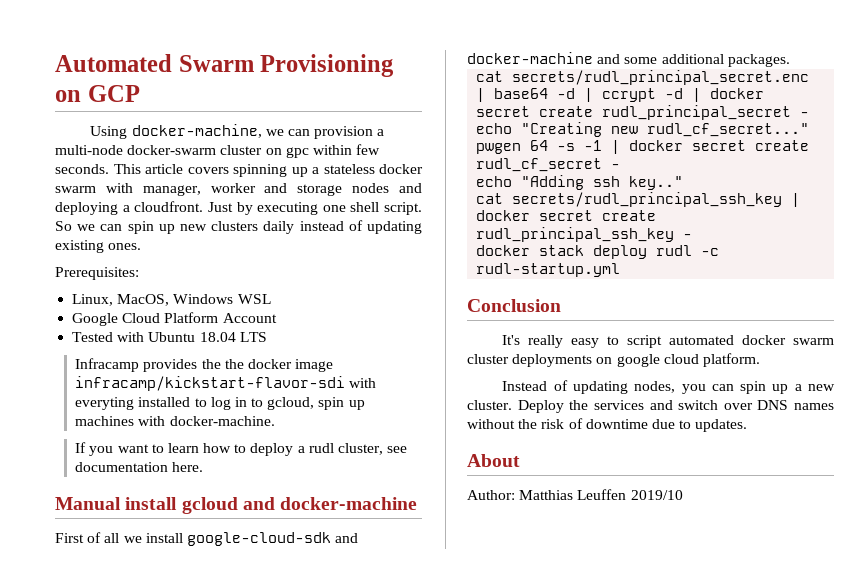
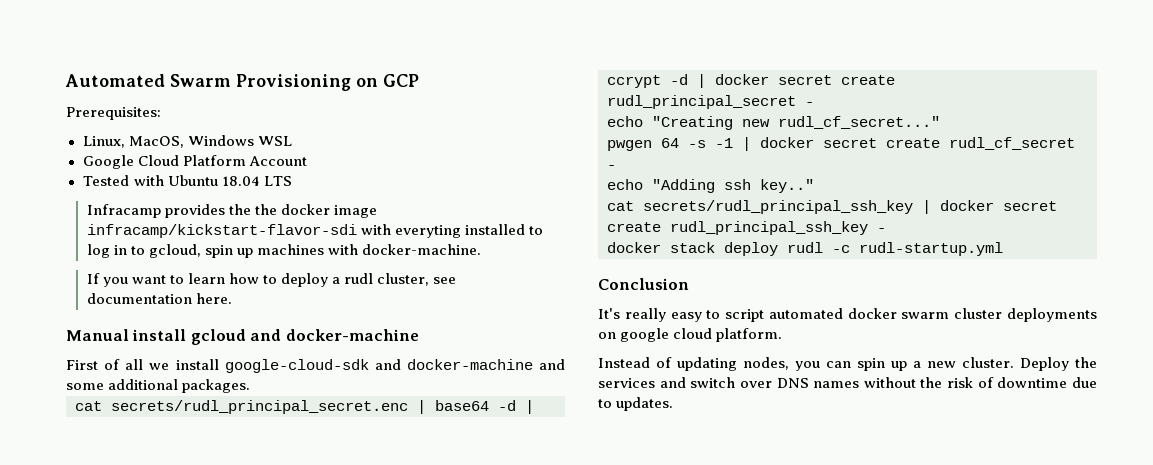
[90,124,385,139] [55,144,381,158] [55,164,423,177] [55,183,422,196] [55,201,422,215] [55,220,422,234] [55,240,142,253] // Using docker-machine, we can provision a multi-node docker-swarm cluster on gpc within few seconds. This article covers spinning up a stateless docker swarm with manager, worker and storage nodes and deploying a cloudfront. Just by executing one shell script. So we can spin up new clusters daily instead of updating existing ones. -> (419, 80) none
[467,454,520,467] [467,489,683,500] // About // Author: Matthias Leuffen 2019/10 -> (674, 404) none

